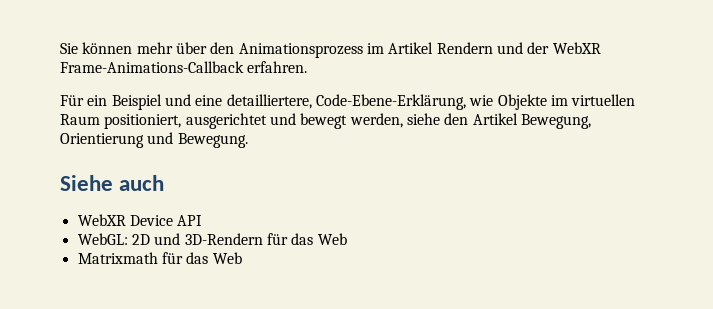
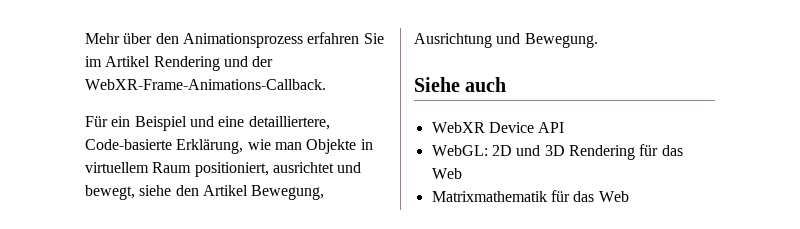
[60,42,173,54] Sie können mehr -> [85,33,120,44] Mehr
(363, 50) none -> [307,32,384,44] erfahren Sie
[436,42,493,54] Rendern -> [153,56,220,71] Rendering
[552,42,601,54] [60,61,308,73] WebXR Frame-Animations-Callback erfahren. -> [85,79,326,90] WebXR-Frame-Animations-Callback.
[315,94,636,110] [60,113,403,129] Code-Ebene-Erklärung, wie Objekte im virtuellen Raum positioniert, ausgerichtet und bewegt werden, -> [85,139,373,154] [85,162,362,177] [85,185,135,200] Code-basierte Erklärung, wie man Objekte in virtuellem Raum positioniert, ausrichtet und bewegt,
[60,133,144,148] Orientierung -> [414,33,492,48] Ausrichtung
[184,233,263,245] 3D-Rendern -> [544,145,635,160] 3D Rendering
[77,252,158,264] Matrixmath -> [431,191,547,202] Matrixmathematik

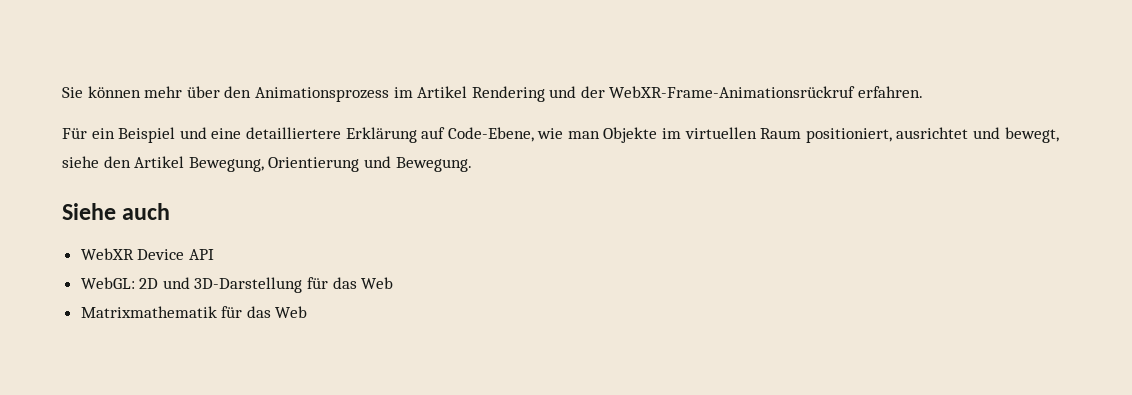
[85,33,120,44] Mehr -> [62,86,183,98] Sie können mehr
[307,32,384,44] erfahren Sie -> (389, 94) none
[85,79,326,90] WebXR-Frame-Animations-Callback. -> [609,86,924,98] WebXR-Frame-Animationsrückruf erfahren.
[248,116,330,130] [85,139,244,154] detailliertere, Code-basierte Erklärung, -> [245,127,534,143] detailliertere Erklärung auf Code-Ebene,
[360,139,373,150] [85,162,149,173] in virtuellem -> [662,127,757,139] im virtuellen
[414,33,492,48] Ausrichtung -> [268,157,360,172] Orientierung
[544,145,635,160] 3D Rendering -> [194,277,303,293] 3D-Darstellung

